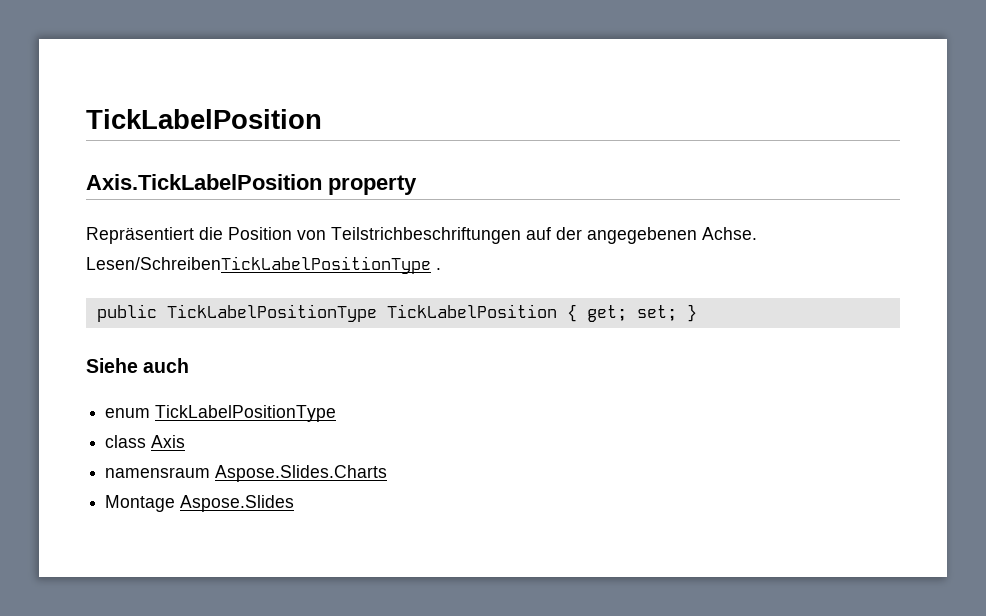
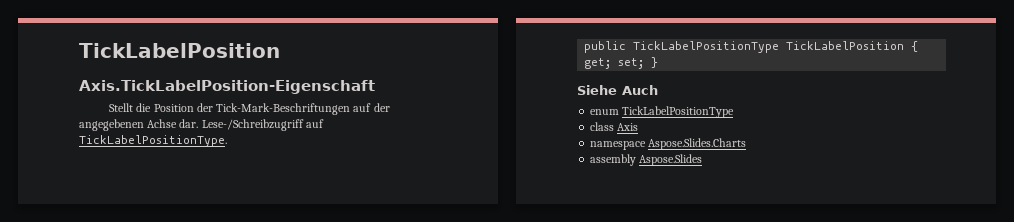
[86,174,417,195] [86,227,757,244] [86,256,441,274] Axis.TickLabelPosition property // Repräsentiert die Position von Teilstrichbeschriftungen auf der angegebenen Achse. Lesen/SchreibenTickLabelPositionType . -> [79,80,375,94] [109,103,390,115] [79,119,324,131] [79,135,227,147] Axis.TickLabelPosition-Eigenschaft // Stellt die Position der Tick-Mark-Beschriftungen auf der angegebenen Achse dar. Lese-/Schreibzugriff auf TickLabelPositionType.
[143,358,190,373] auch -> [622,85,658,95] Auch
[105,467,211,478] namensraum -> [590,141,647,150] namespace
[105,495,176,512] Montage -> [590,154,637,166] assembly

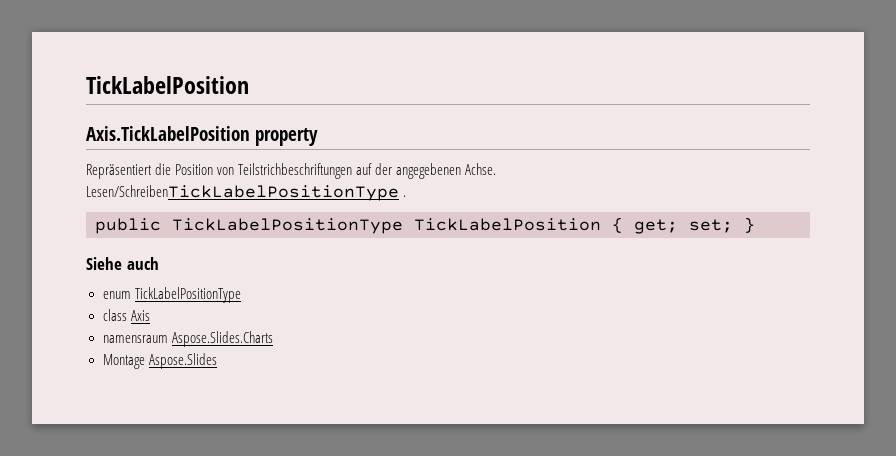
[79,80,375,94] [109,103,390,115] [79,119,324,131] [79,135,227,147] Axis.TickLabelPosition-Eigenschaft // Stellt die Position der Tick-Mark-Beschriftungen auf der angegebenen Achse dar. Lese-/Schreibzugriff auf TickLabelPositionType. -> [86,126,319,146] [86,163,497,179] [86,185,407,201] Axis.TickLabelPosition property // Repräsentiert die Position von Teilstrichbeschriftungen auf der angegebenen Achse. Lesen/SchreibenTickLabelPositionType .
[622,85,658,95] Auch -> [126,257,159,270] auch
[590,141,647,150] namespace -> [102,335,168,343] namensraum
[590,154,637,166] assembly -> [102,354,145,369] Montage

